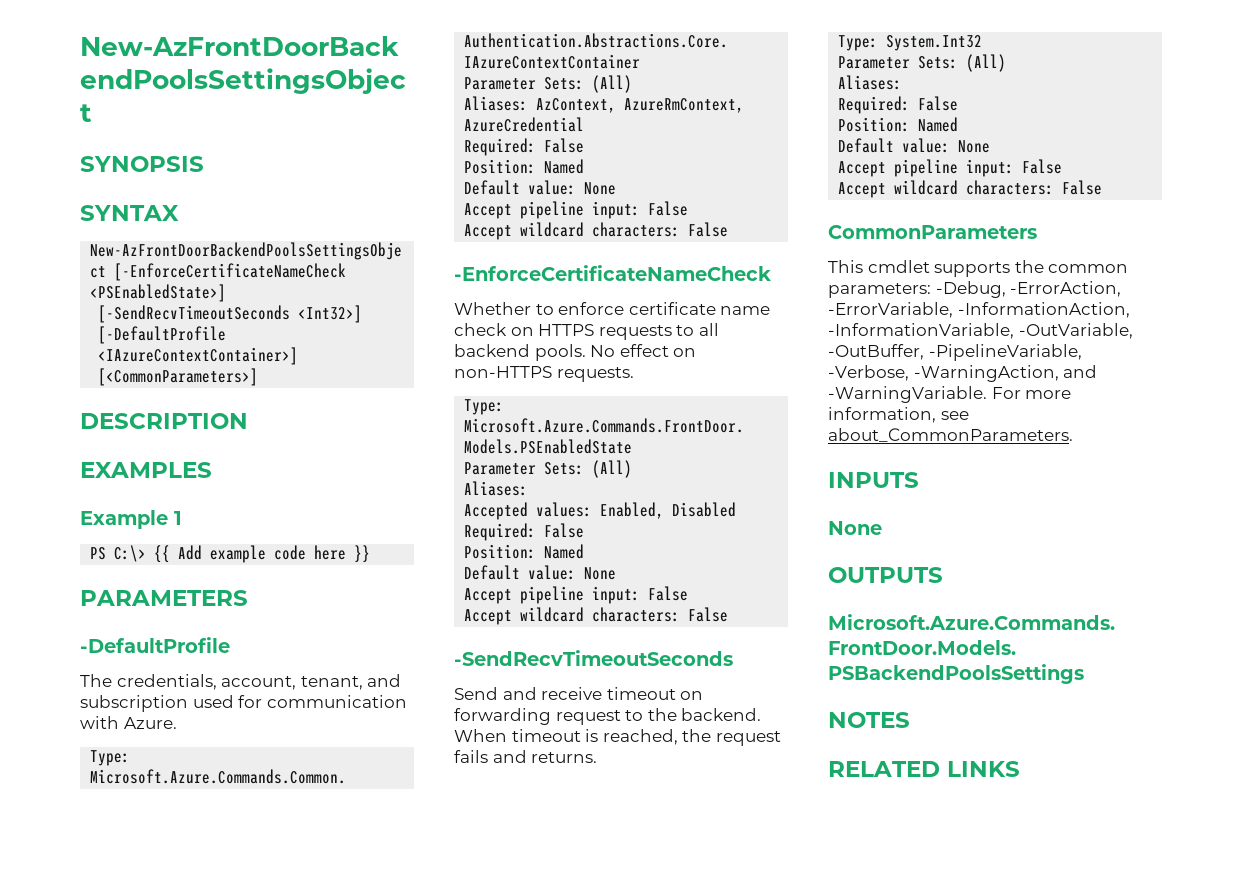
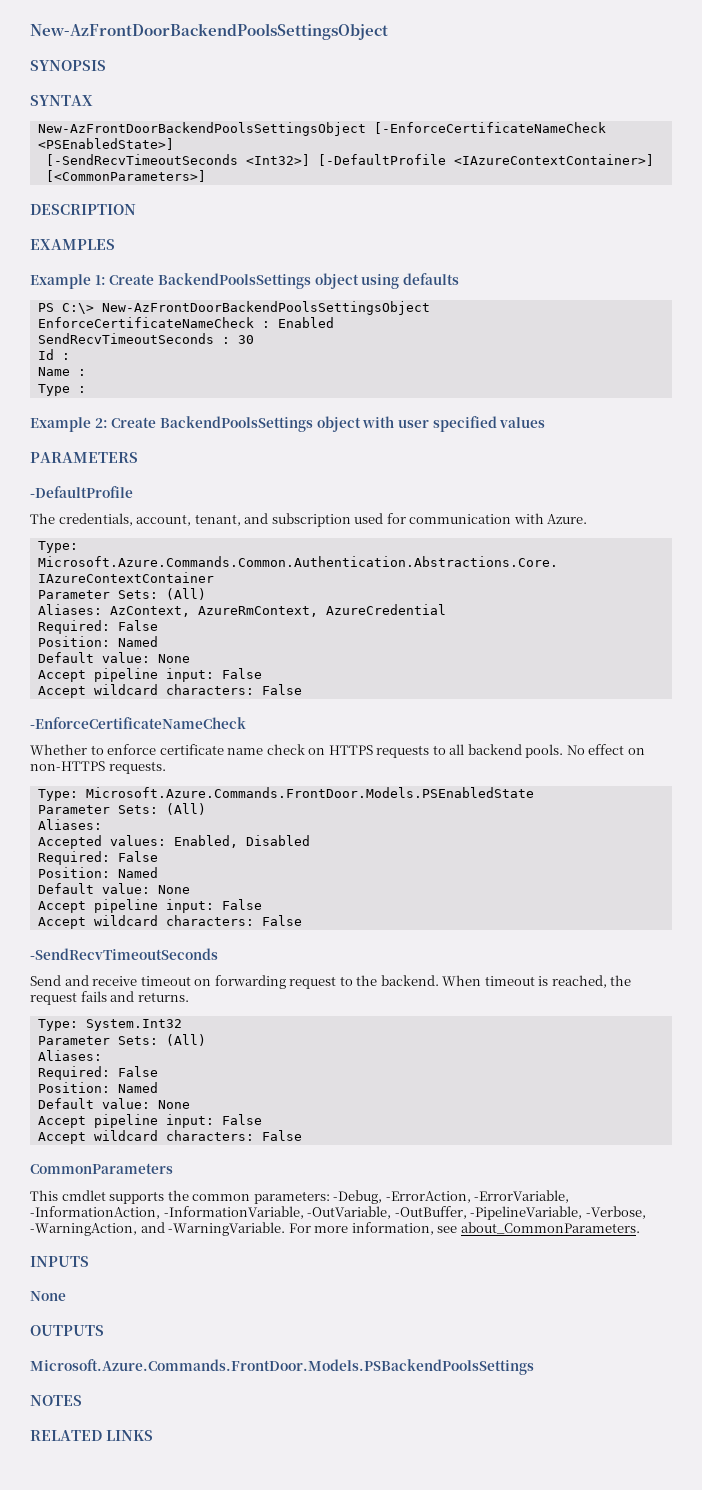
[174,511,182,525] [90,545,371,563] 1 // PS C:\> {{ Add example code here }} -> [94,273,459,289] [37,301,430,315] [37,317,334,328] [37,333,254,344] [37,349,70,360] [37,367,86,376] [37,384,86,396] [30,416,546,432] 1: Create BackendPoolsSettings object using defaults // PS C:\> New-AzFrontDoorBackendPoolsSettingsObject // EnforceCertificateNameCheck : Enabled // SendRecvTimeoutSeconds : 30 // Id : // Name : // Type : // Example 2: Create BackendPoolsSettings object with user specified values

